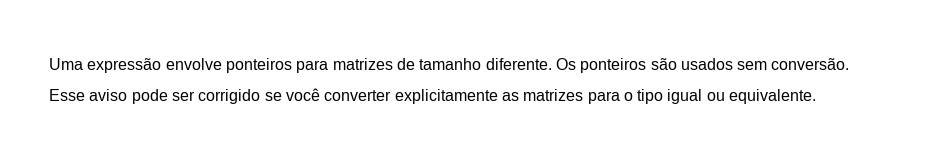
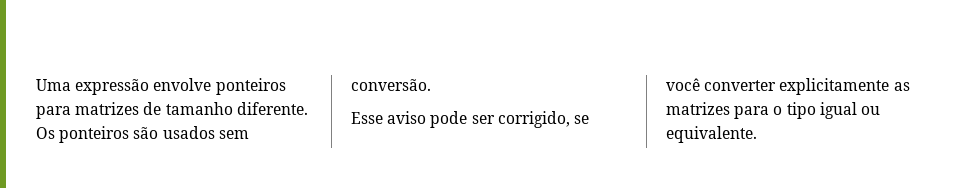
[198,89,261,104] corrigido -> [497,111,570,128] corrigido,

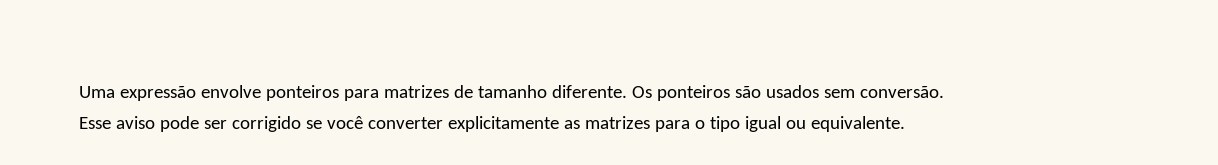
[497,111,570,128] corrigido, -> [232,116,302,132] corrigido

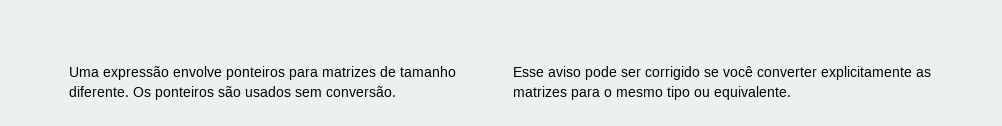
[710,116,782,132] tipo igual -> [616,86,690,100] mesmo tipo

